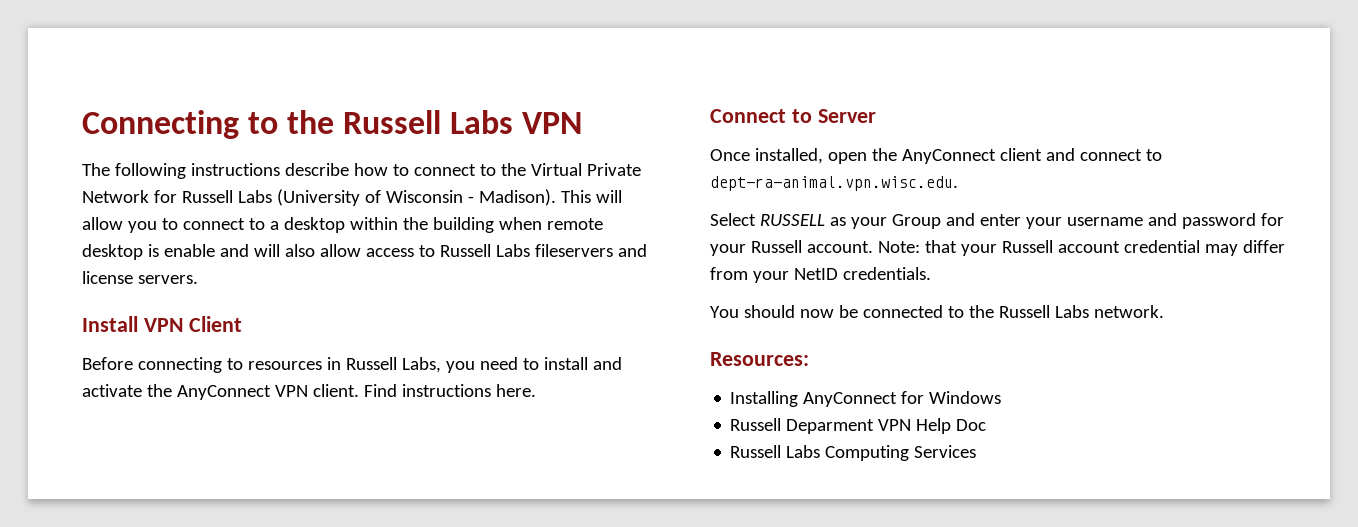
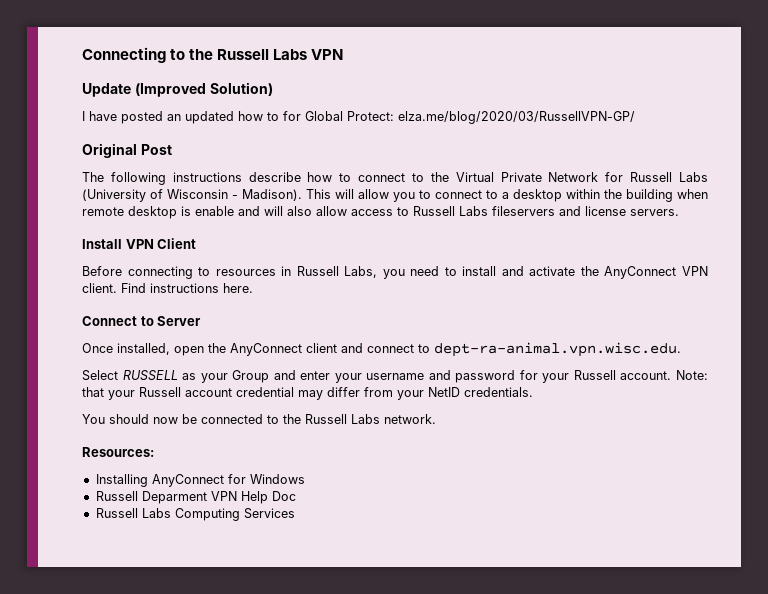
(583, 123) none -> [82,82,273,97] [82,111,635,124] [82,143,172,158] // Update (Improved Solution) // I have posted an updated how to for Global Protect: elza.me/blog/2020/03/RussellVPN-GP/ // Original Post

